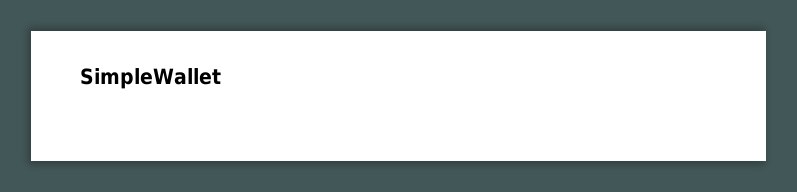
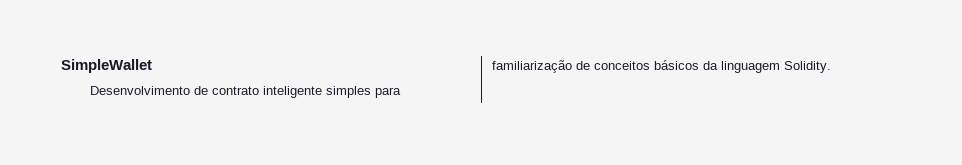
(221, 78) none -> [89,86,401,98] [492,60,831,73] // Desenvolvimento de contrato inteligente simples para familiarização de conceitos básicos da linguagem Solidity.

